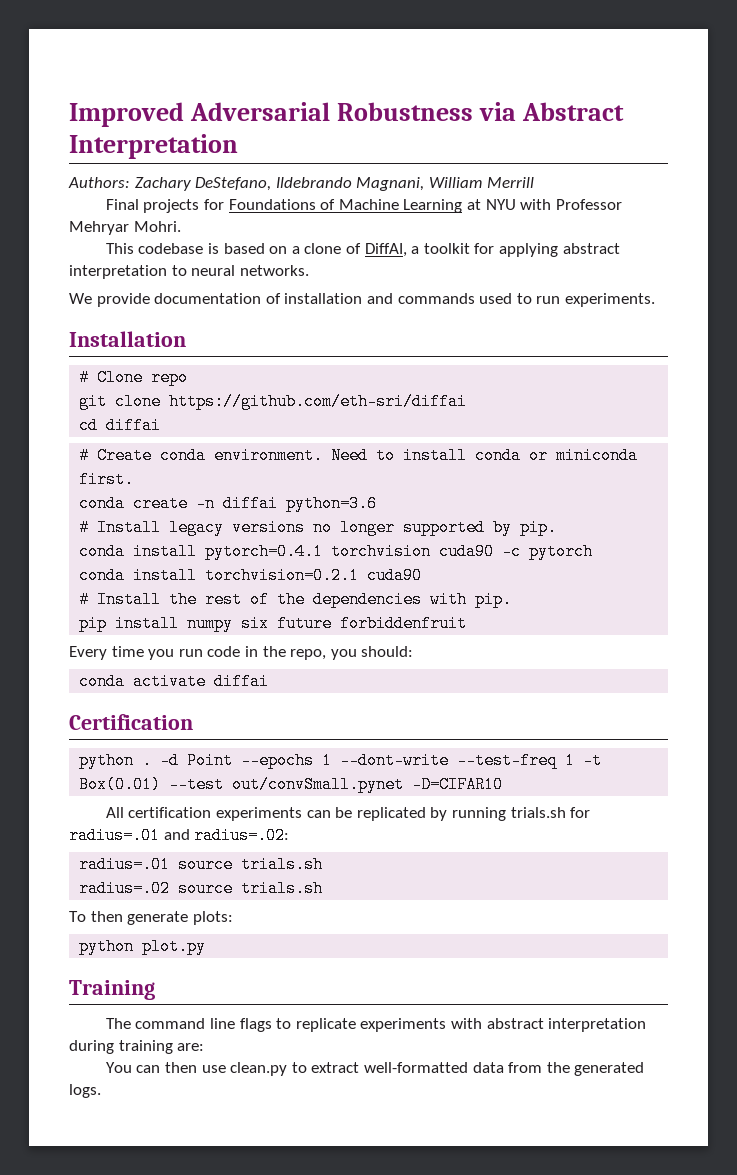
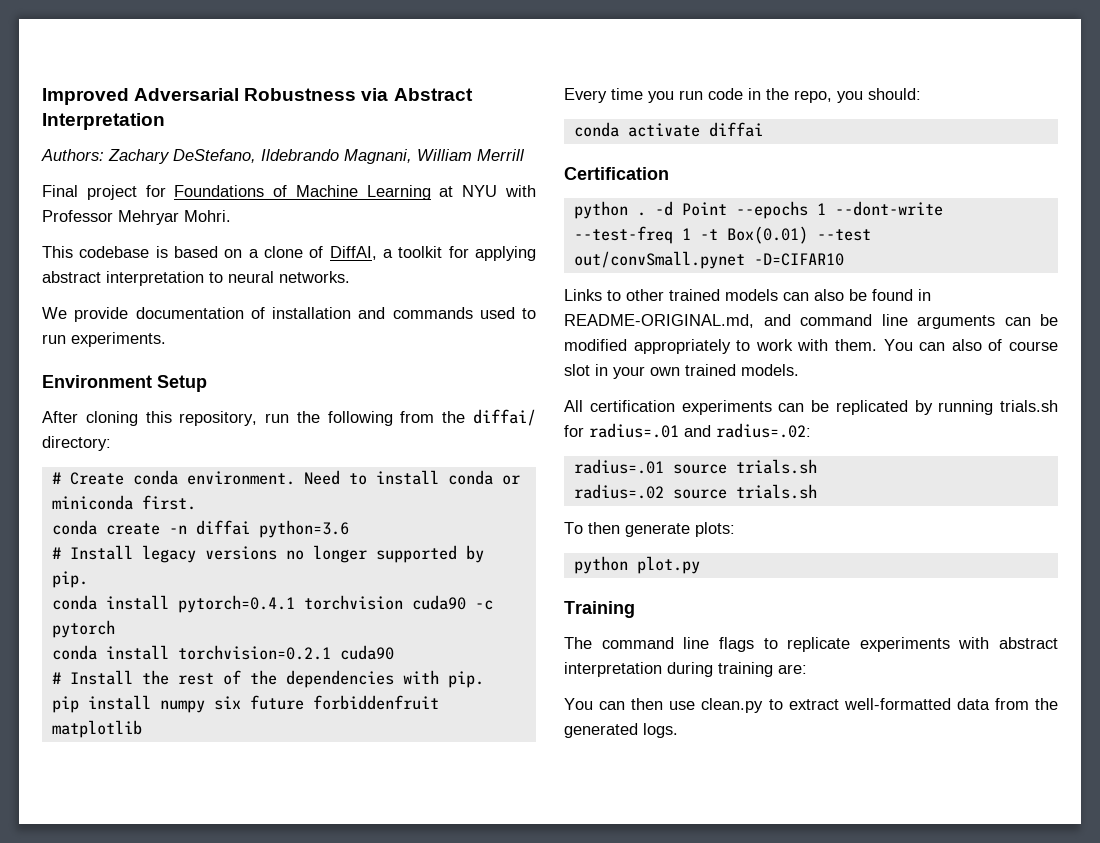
[143,199,200,213] projects -> [86,185,137,200] project
[69,331,186,347] [79,369,189,386] [79,393,468,410] [79,417,162,434] Installation // # Clone repo // git clone https://github.com/eth-sri/diffai // cd diffai -> [42,375,207,392] [42,409,536,426] [42,436,111,451] Environment Setup // After cloning this repository, run the following from the diffai/ directory:
(468, 623) none -> [51,720,142,738] matplotlib
(504, 784) none -> [564,289,931,301] [564,314,1058,329] [564,339,1058,354] [564,364,799,379] // Links to other trained models can also be found in README-ORIGINAL.md, and command line arguments can be modified appropriately to work with them. You can also of course slot in your own trained models.

